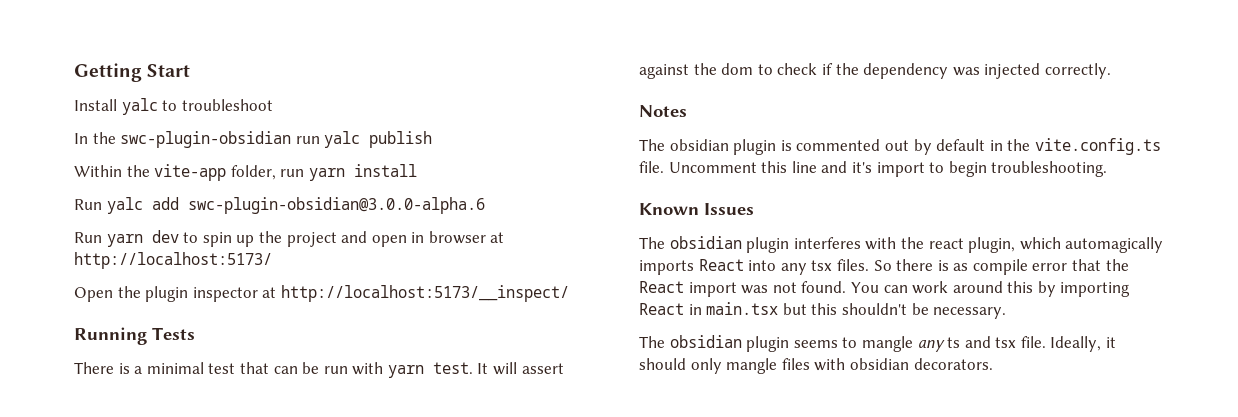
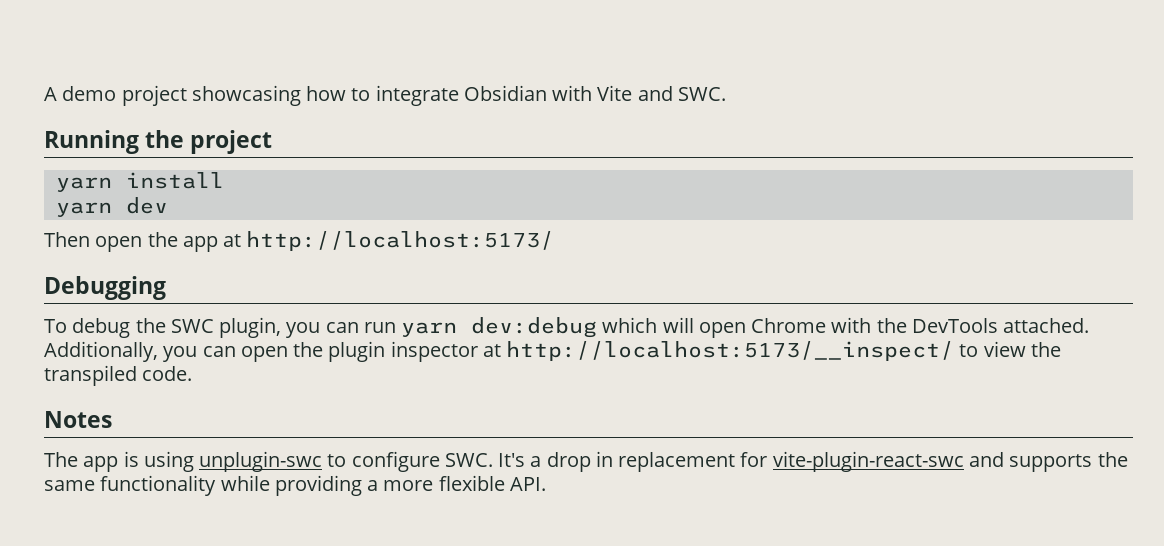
[74,63,191,82] [74,98,273,115] [74,131,433,148] [74,164,417,181] [74,197,485,214] [74,230,505,247] [74,252,272,269] [74,287,113,302] Getting Start // Install yalc to troubleshoot // In the swc-plugin-obsidian run yalc publish // Within the vite-app folder, run yarn install // Run yalc add swc-plugin-obsidian@3.0.0-alpha.6 // Run yarn dev to spin up the project and open in browser at http://localhost:5173/ // Open -> [44,85,726,106] [44,130,273,154] [55,172,224,192] [55,197,168,217] [44,231,555,252] [44,276,166,300] [44,317,1090,338] [44,341,288,362] A demo project showcasing how to integrate Obsidian with Vite and SWC. // Running the project // yarn install // yarn dev // Then open the app at http://localhost:5173/ // Debugging // To debug the SWC plugin, you can run yarn dev:debug which will open Chrome with the DevTools attached. Additionally, you can open
[74,327,195,345] [74,362,564,378] [639,63,1111,79] [639,105,687,117] [639,138,1161,155] [639,161,1108,177] [639,203,754,215] [639,236,1164,253] [639,259,1129,275] [639,281,1131,297] [639,302,1007,319] [639,335,1117,352] [639,358,993,374] // Running Tests // There is a minimal test that can be run with yarn test. It will assert against the dom to check if the dependency was injected correctly. // Notes // The obsidian plugin is commented out by default in the vite.config.ts file. Uncomment this line and it's import to begin troubleshooting. // Known Issues // The obsidian plugin interferes with the react plugin, which automagically imports React into any tsx files. So there is as compile error that the React import was not found. You can work around this by importing React in main.tsx but this shouldn't be necessary. // The obsidian plugin seems to mangle any ts and tsx file. Ideally, it should only mangle files with obsidian decorators. -> [959,341,1061,357] [44,365,193,386] [44,411,112,428] [44,451,1128,472] [44,475,546,496] to view the transpiled code. // Notes // The app is using unplugin-swc to configure SWC. It's a drop in replacement for vite-plugin-react-swc and supports the same functionality while providing a more flexible API.

